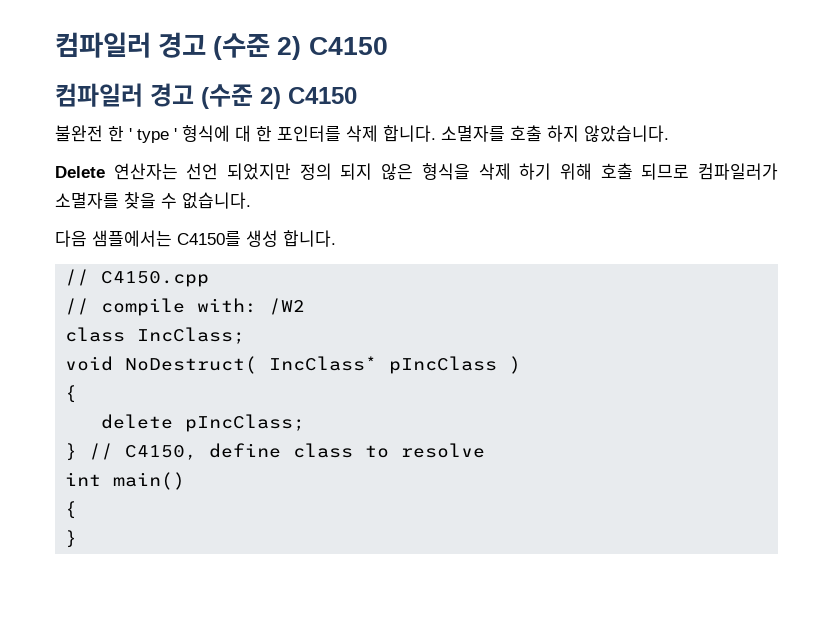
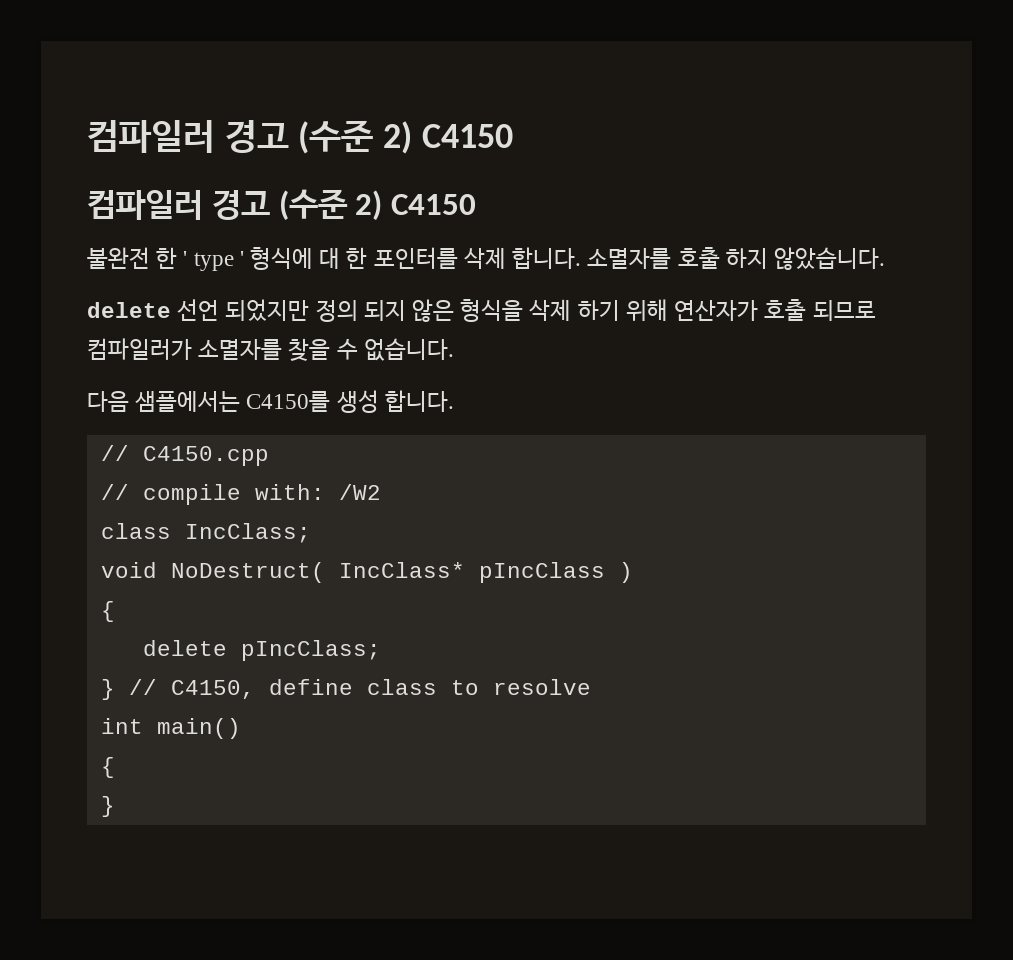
[55,163,178,180] Delete 연산자는 -> [87,302,171,318] delete
(592, 171) none -> [674,300,759,321] 연산자가

